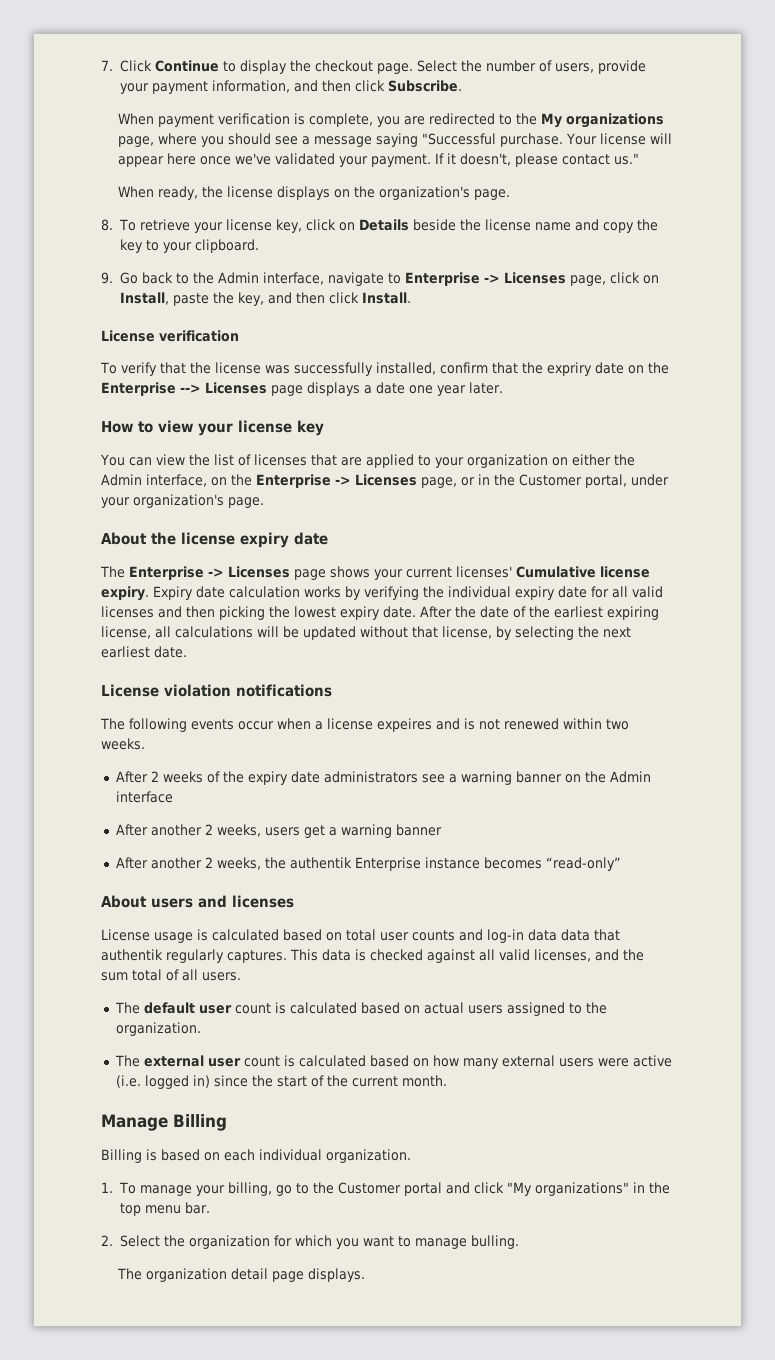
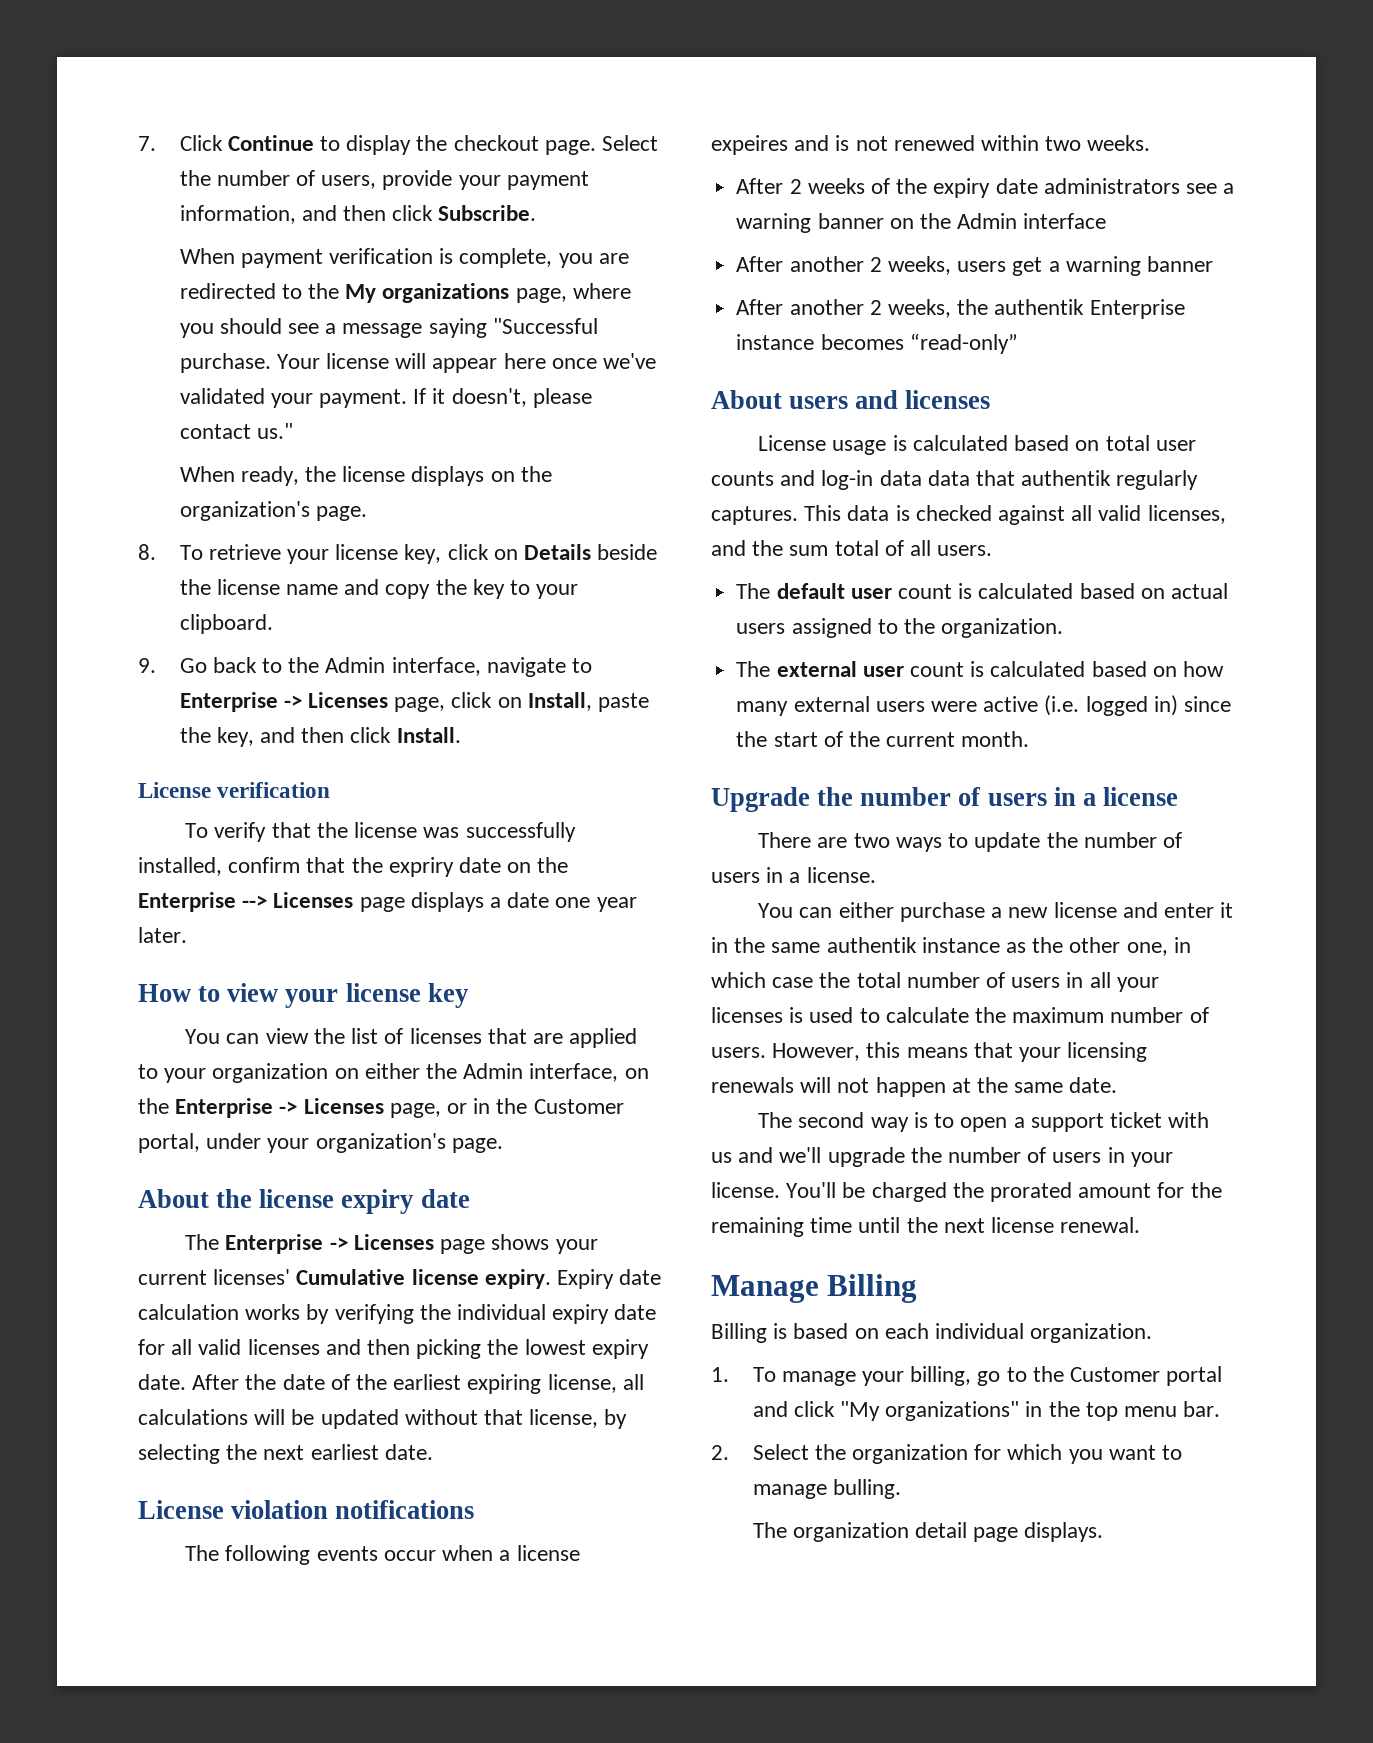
(447, 1081) none -> [711,787,1179,812] [758,832,1182,852] [711,867,876,883] [758,902,1234,922] [711,937,1191,956] [711,972,1159,992] [711,1007,1209,1023] [711,1042,1148,1062] [711,1077,1118,1097] [758,1112,1210,1132] [711,1147,1173,1167] [711,1182,1222,1202] [711,1217,1141,1237] // Upgrade the number of users in a license // There are two ways to update the number of users in a license. // You can either purchase a new license and enter it in the same authentik instance as the other one, in which case the total number of users in all your licenses is used to calculate the maximum number of users. However, this means that your licensing renewals will not happen at the same date. // The second way is to open a support ticket with us and we'll upgrade the number of users in your license. You'll be charged the prorated amount for the remaining time until the next license renewal.

